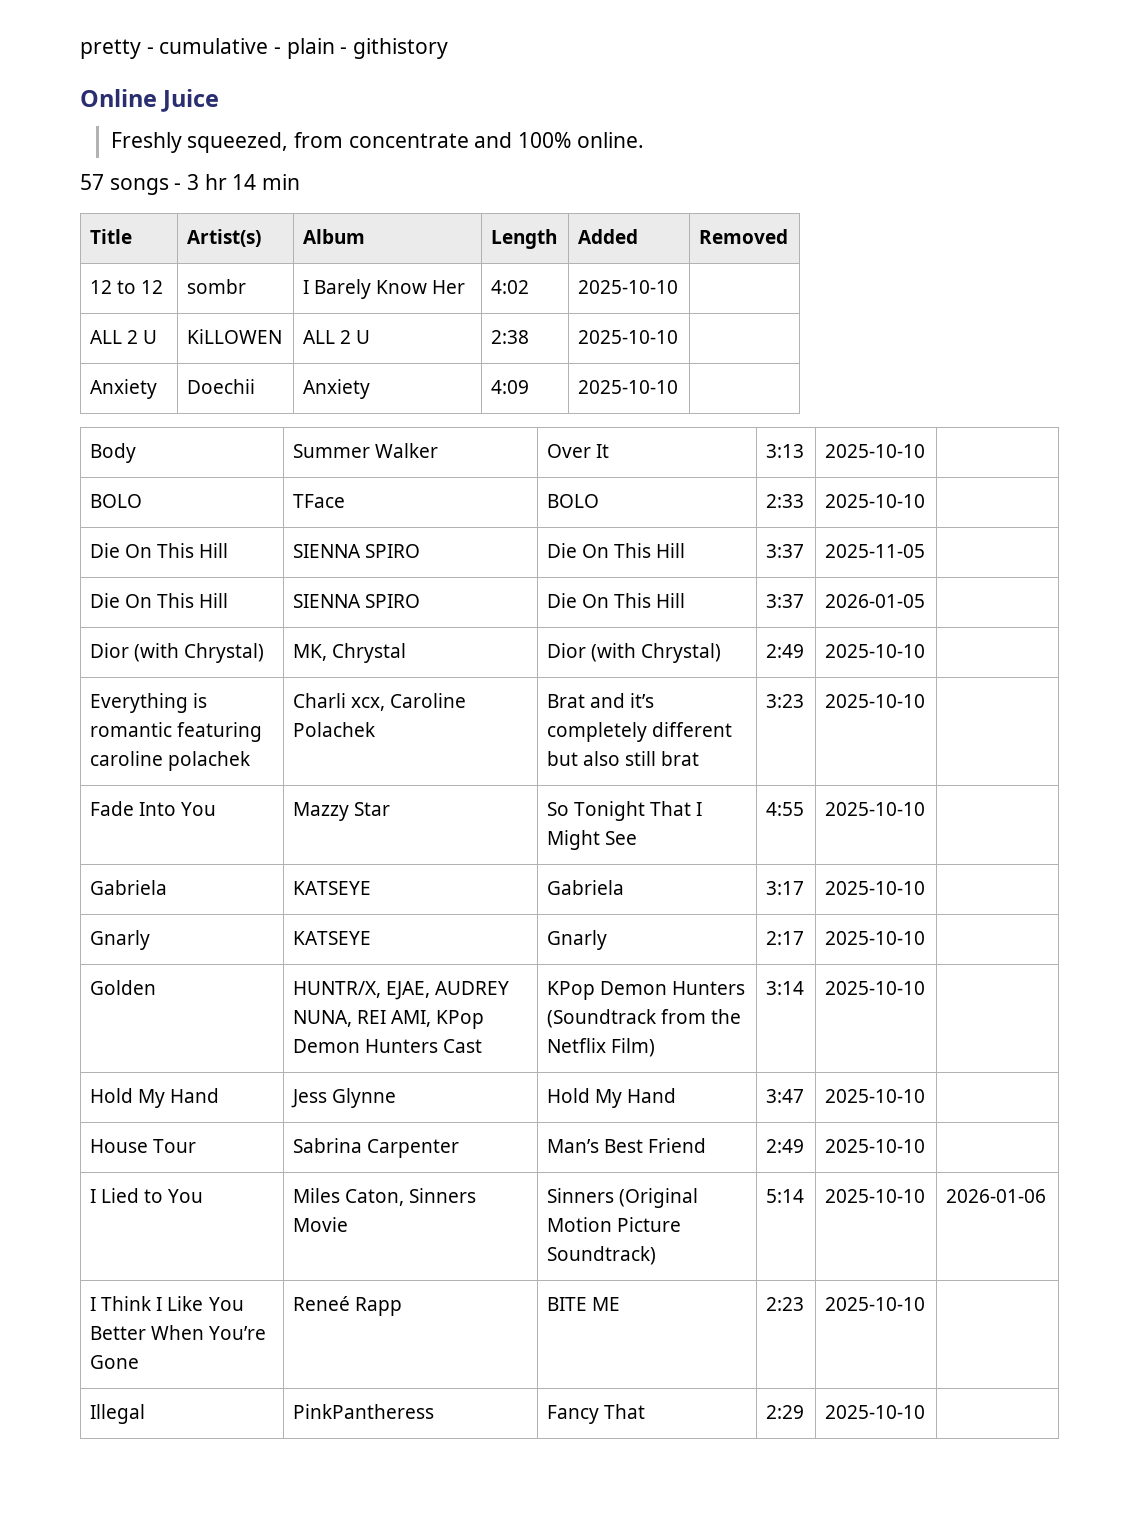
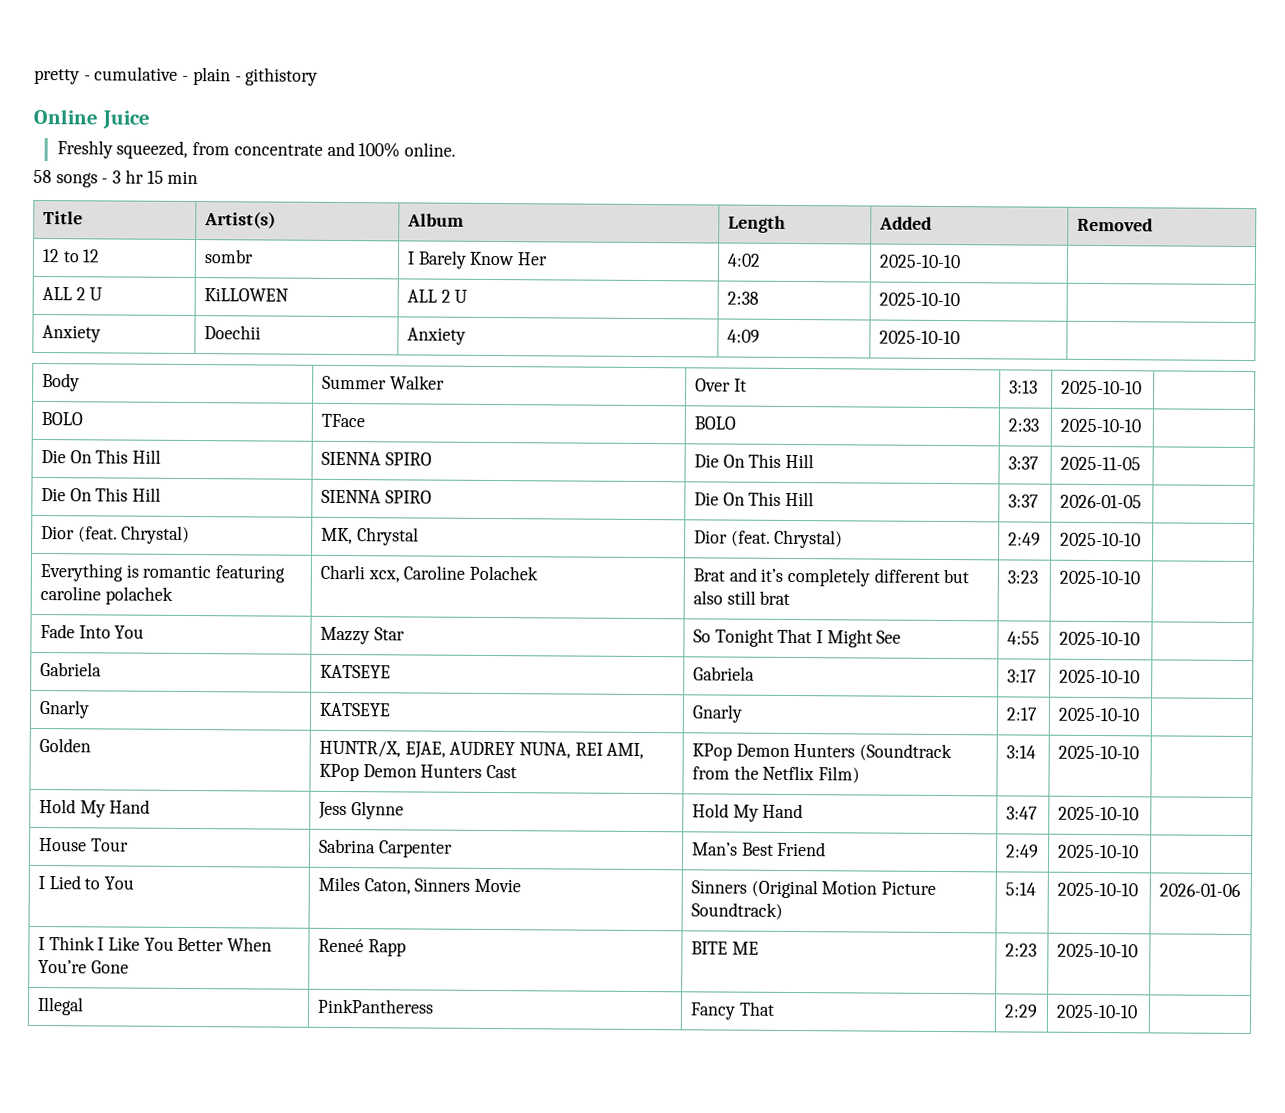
[80,174,104,190] 57 -> [33,169,52,184] 58
[232,174,257,190] 14 -> [146,170,164,184] 15
[134,643,180,662] (with -> [77,526,118,543] (feat.
[591,643,637,662] (with -> [730,530,771,547] (feat.

